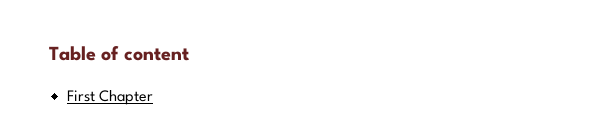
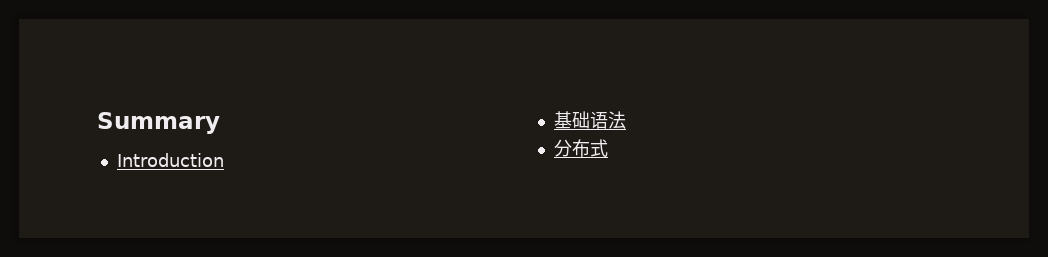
[49,46,189,61] [66,90,153,105] Table of content // First Chapter -> [97,112,220,134] [116,153,224,167] [553,111,626,129] [553,139,608,157] Summary // Introduction // 基础语法 // 分布式

